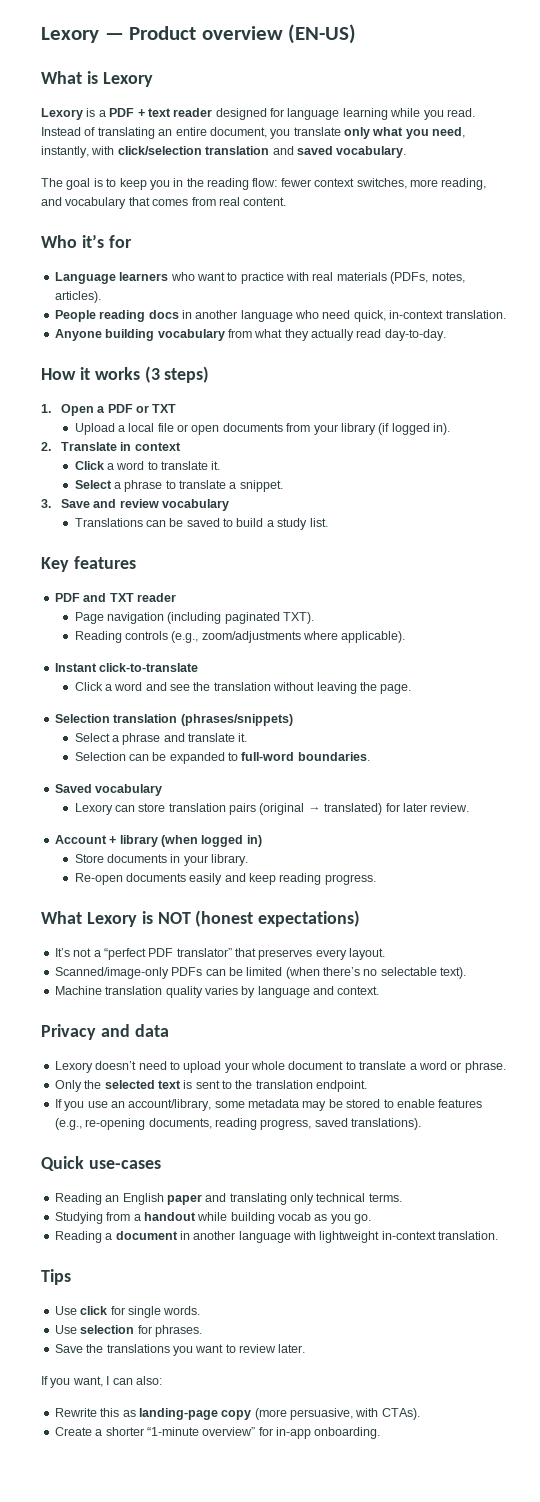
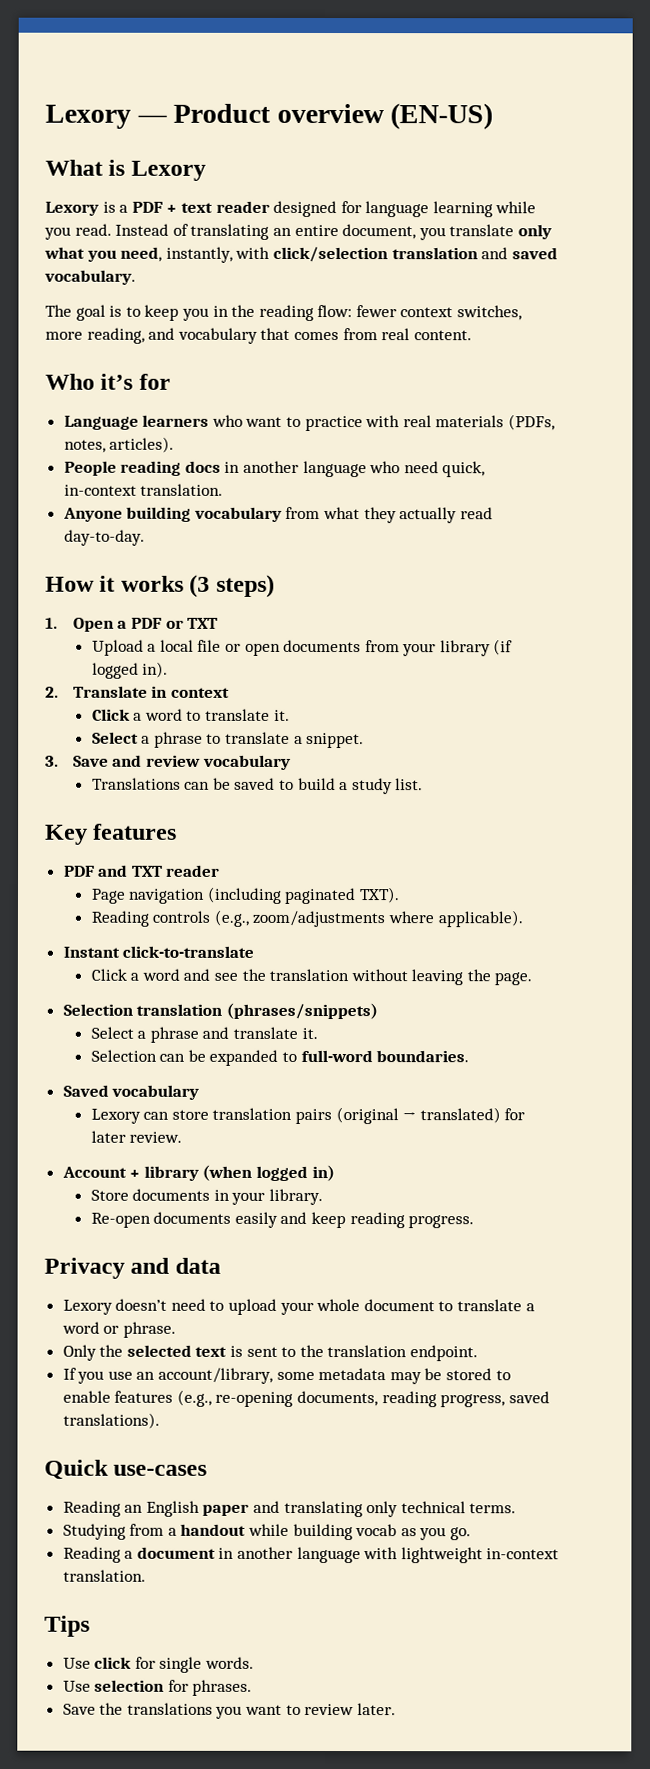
[41,910,361,927] [54,948,386,960] [54,967,467,979] [54,986,380,998] // What Lexory is NOT (honest expectations) // It’s not a “perfect PDF translator” that preserves every layout. // Scanned/image-only PDFs can be limited (when there’s no selectable text). // Machine translation quality varies by language and context. -> (475, 1222) none
[41,1376,162,1388] [54,1408,420,1420] [54,1427,381,1439] // If you want, I can also: // Rewrite this as landing-page copy (more persuasive, with CTAs). // Create a shorter “1-minute overview” for in-app onboarding. -> (396, 1709) none

